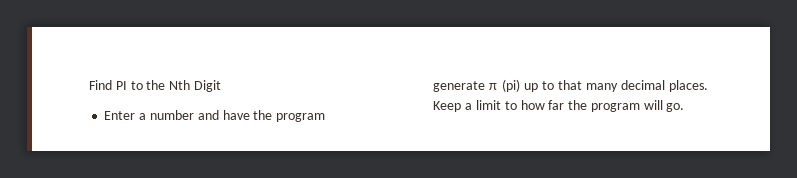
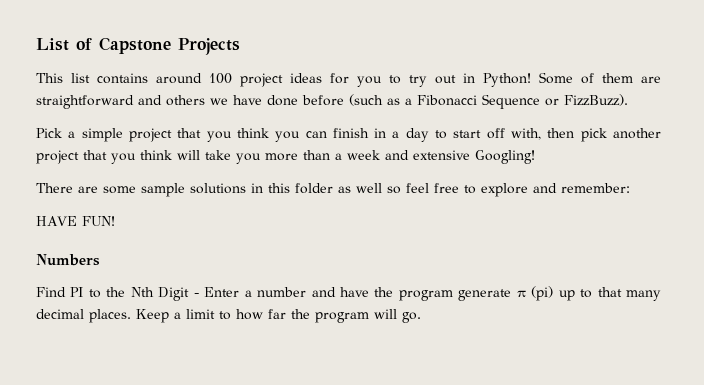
(89, 85) none -> [36,37,240,55] [36,72,661,87] [36,94,628,109] [36,128,661,142] [36,150,535,164] [36,183,630,197] [36,216,115,226] [36,254,100,266] List of Capstone Projects // This list contains around 100 project ideas for you to try out in Python! Some of them are straightforward and others we have done before (such as a Fibonacci Sequence or FizzBuzz). // Pick a simple project that you think you can finish in a day to start off with, then pick another project that you think will take you more than a week and extensive Googling! // There are some sample solutions in this folder as well so feel free to explore and remember: // HAVE FUN! // Numbers //
(221, 86) // -> [193,293,199,297] -

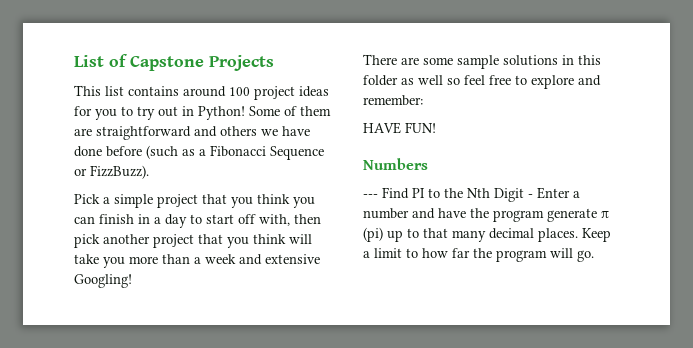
(100, 260) none -> [363,194,378,198] ---

